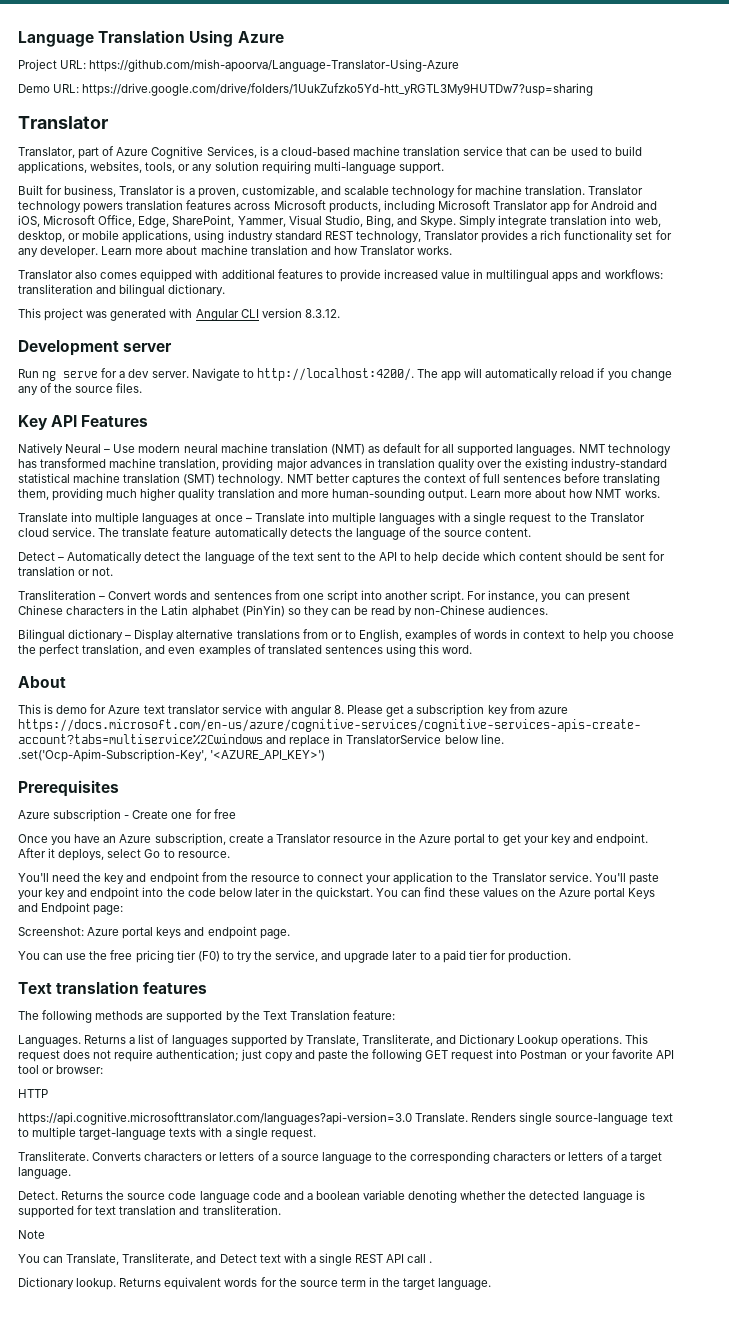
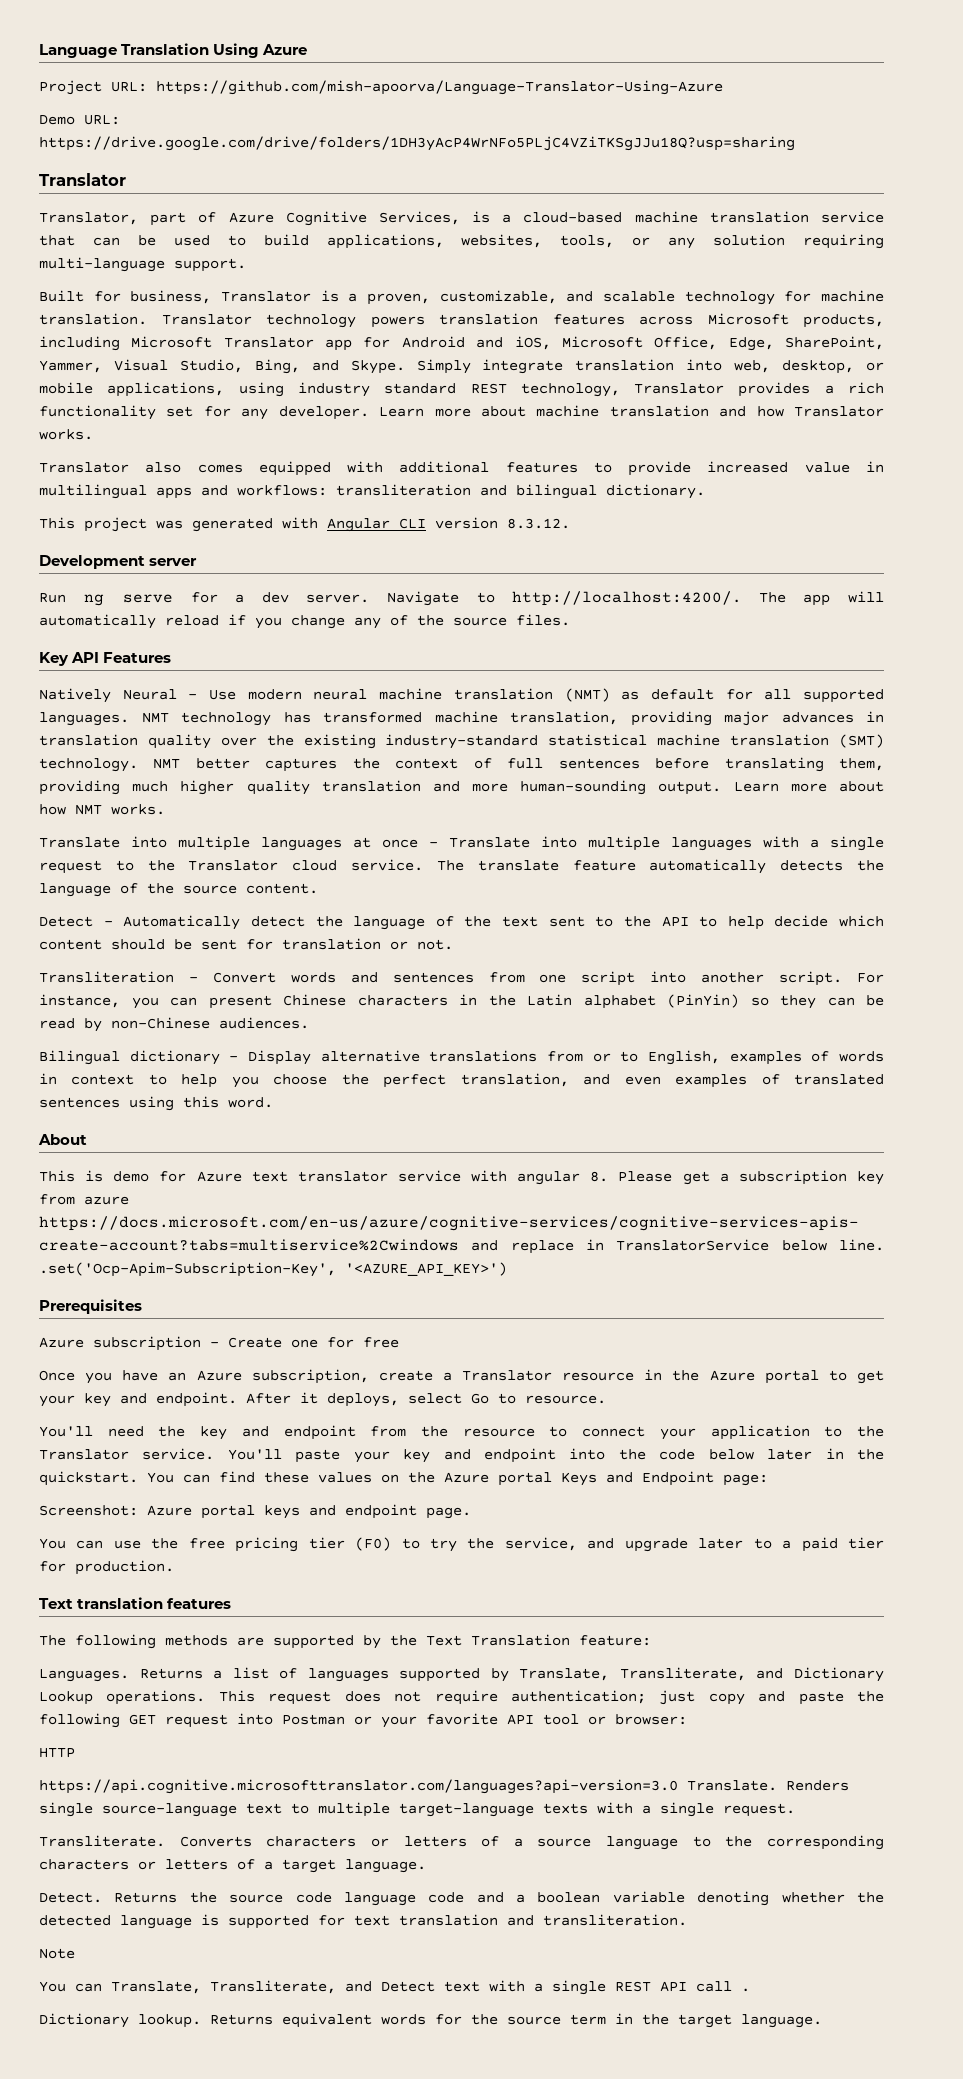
[82,83,594,96] https://drive.google.com/drive/folders/1UukZufzko5Yd-htt_yRGTL3My9HUTDw7?usp=sharing -> [39,136,795,151] https://drive.google.com/drive/folders/1DH3yAcP4WrNFo5PLjC4VZiTKSgJJu18Q?usp=sharing

